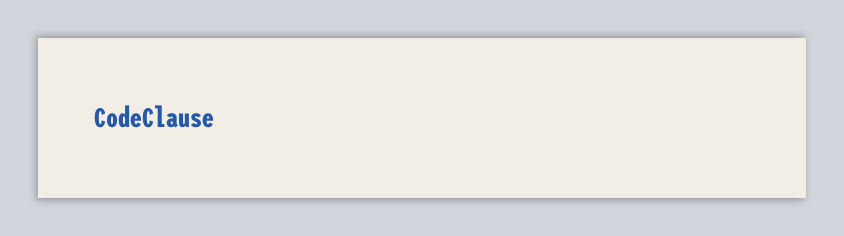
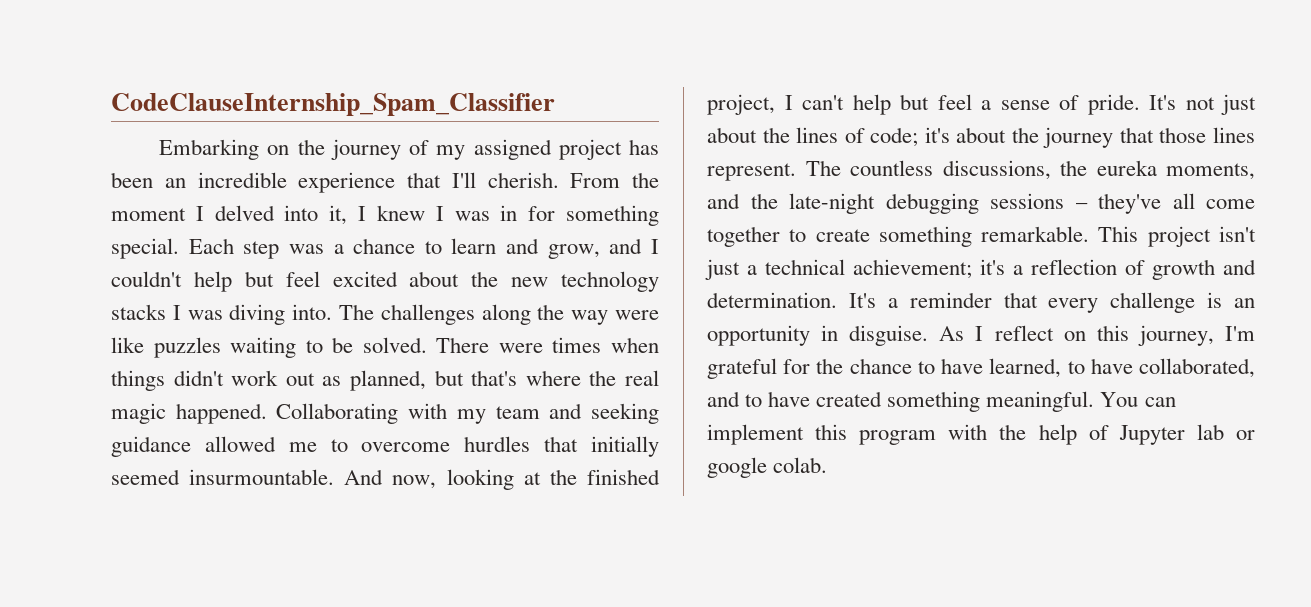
[94,105,214,128] CodeClause -> [111,93,555,116] [159,139,659,160] [111,172,659,193] [111,205,659,226] [111,238,659,259] [111,271,659,292] [111,304,659,325] [111,337,659,358] [111,370,660,391] [111,403,659,424] [111,436,659,457] [111,469,661,490] [707,94,1256,115] [707,127,1255,148] [707,160,1255,181] [707,193,1255,214] [707,226,1256,247] [705,259,1256,280] [707,292,1255,313] [707,325,1255,346] [707,358,1255,379] [707,391,1176,412] [707,424,1255,445] [707,457,828,478] CodeClauseInternship_Spam_Classifier // Embarking on the journey of my assigned project has been an incredible experience that I'll cherish. From the moment I delved into it, I knew I was in for something special. Each step was a chance to learn and grow, and I couldn't help but feel excited about the new technology stacks I was diving into. The challenges along the way were like puzzles waiting to be solved. There were times when things didn't work out as planned, but that's where the real magic happened. Collaborating with my team and seeking guidance allowed me to overcome hurdles that initially seemed insurmountable. And now, looking at the finished project, I can't help but feel a sense of pride. It's not just about the lines of code; it's about the journey that those lines represent. The countless discussions, the eureka moments, and the late-night debugging sessions – they've all come together to create something remarkable. This project isn't just a technical achievement; it's a reflection of growth and determination. It's a reminder that every challenge is an opportunity in disguise. As I reflect on this journey, I'm grateful for the chance to have learned, to have collaborated, and to have created something meaningful. You can implement this program with the help of Jupyter lab or google colab.

